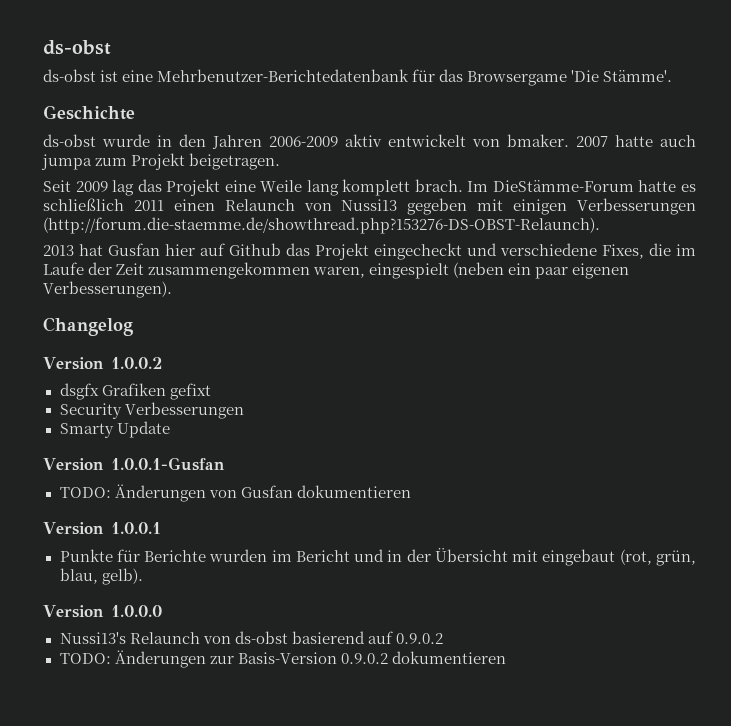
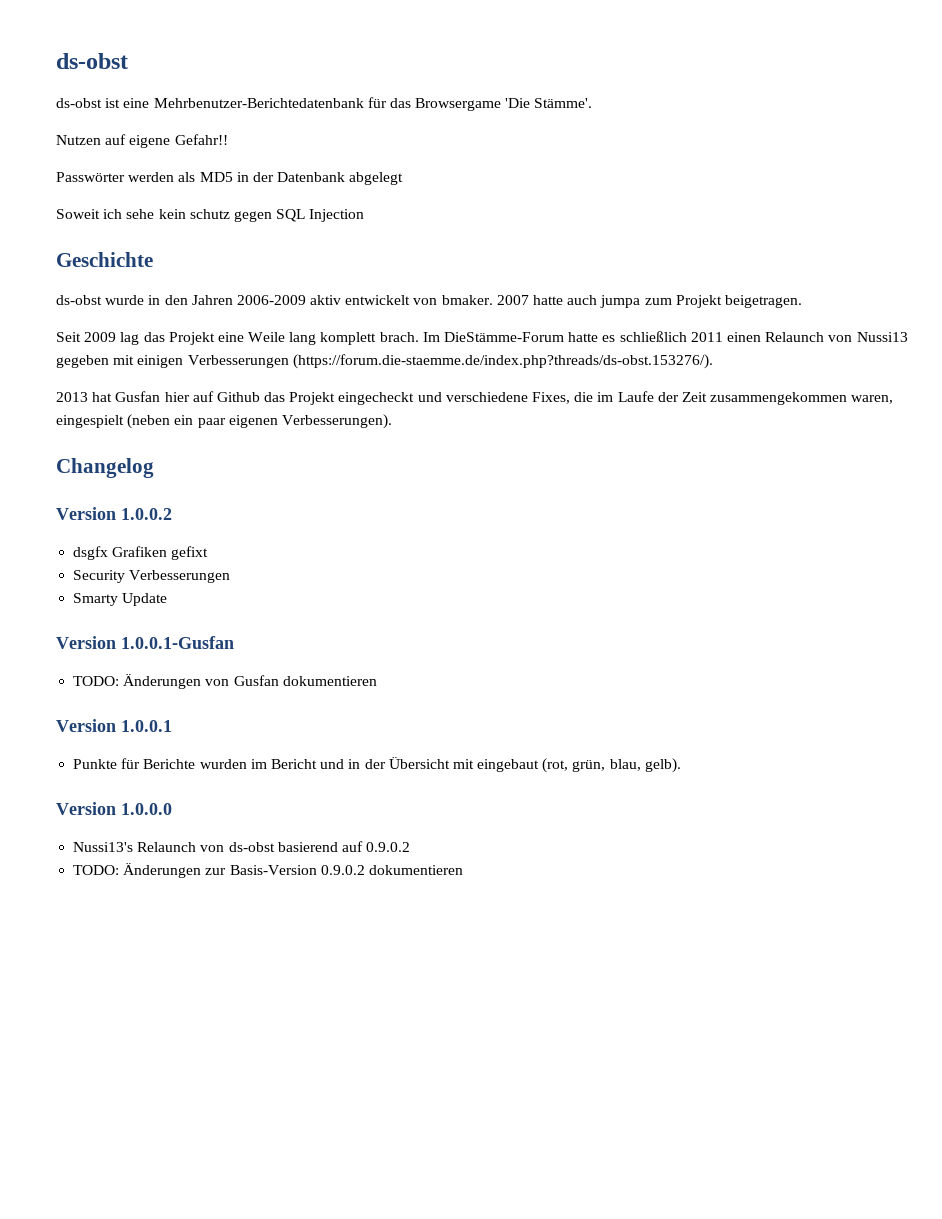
(673, 76) none -> [56,134,228,148] [56,172,404,185] [56,209,365,222] // Nutzen auf eigene Gefahr!! // Passwörter werden als MD5 in der Datenbank abgelegt // Soweit ich sehe kein schutz gegen SQL Injection
[43,217,600,234] (http://forum.die-staemme.de/showthread.php?153276-DS-OBST-Relaunch). -> [292,354,713,369] (https://forum.die-staemme.de/index.php?threads/ds-obst.153276/).

